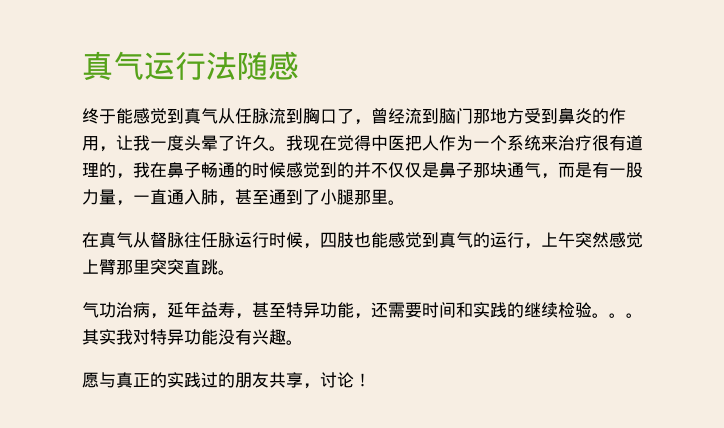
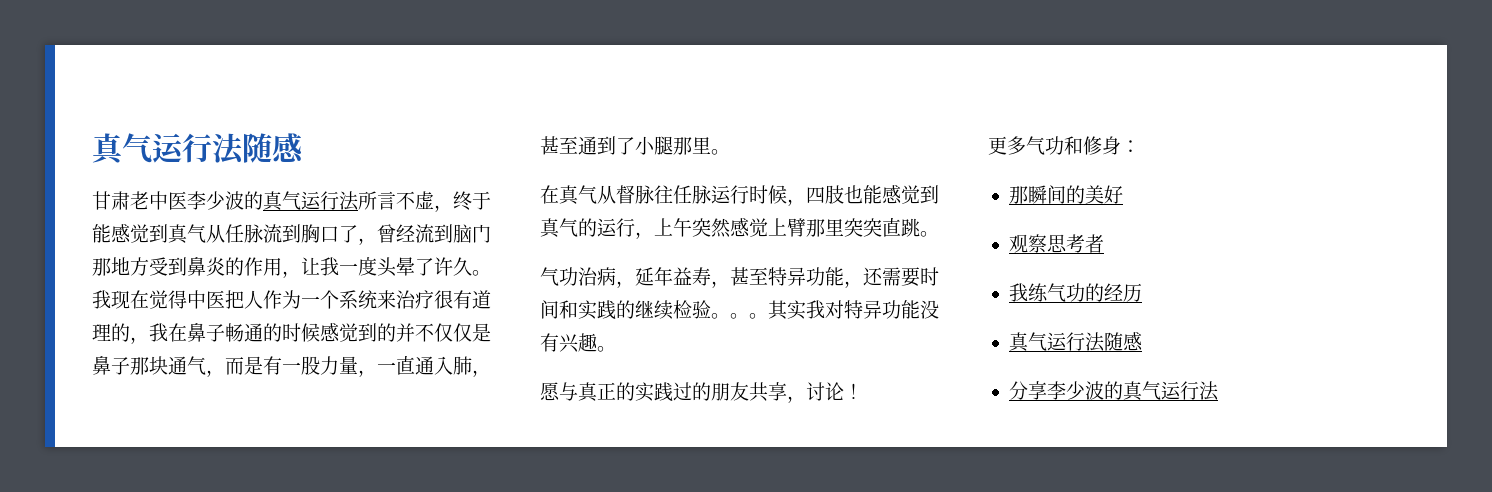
[82,51,299,81] 真气运行法随感 // -> [92,133,304,165] [92,191,453,212] 真气运行法随感 // 甘肃老中医李少波的真气运行法所言不虚，
(371, 380) none -> [988,136,1140,155] [1008,185,1123,204] [1008,234,1104,253] [1008,283,1142,302] [1008,332,1143,352] [1008,381,1219,401] // 更多气功和修身： // 那瞬间的美好 // 观察思考者 // 我练气功的经历 // 真气运行法随感 // 分享李少波的真气运行法

